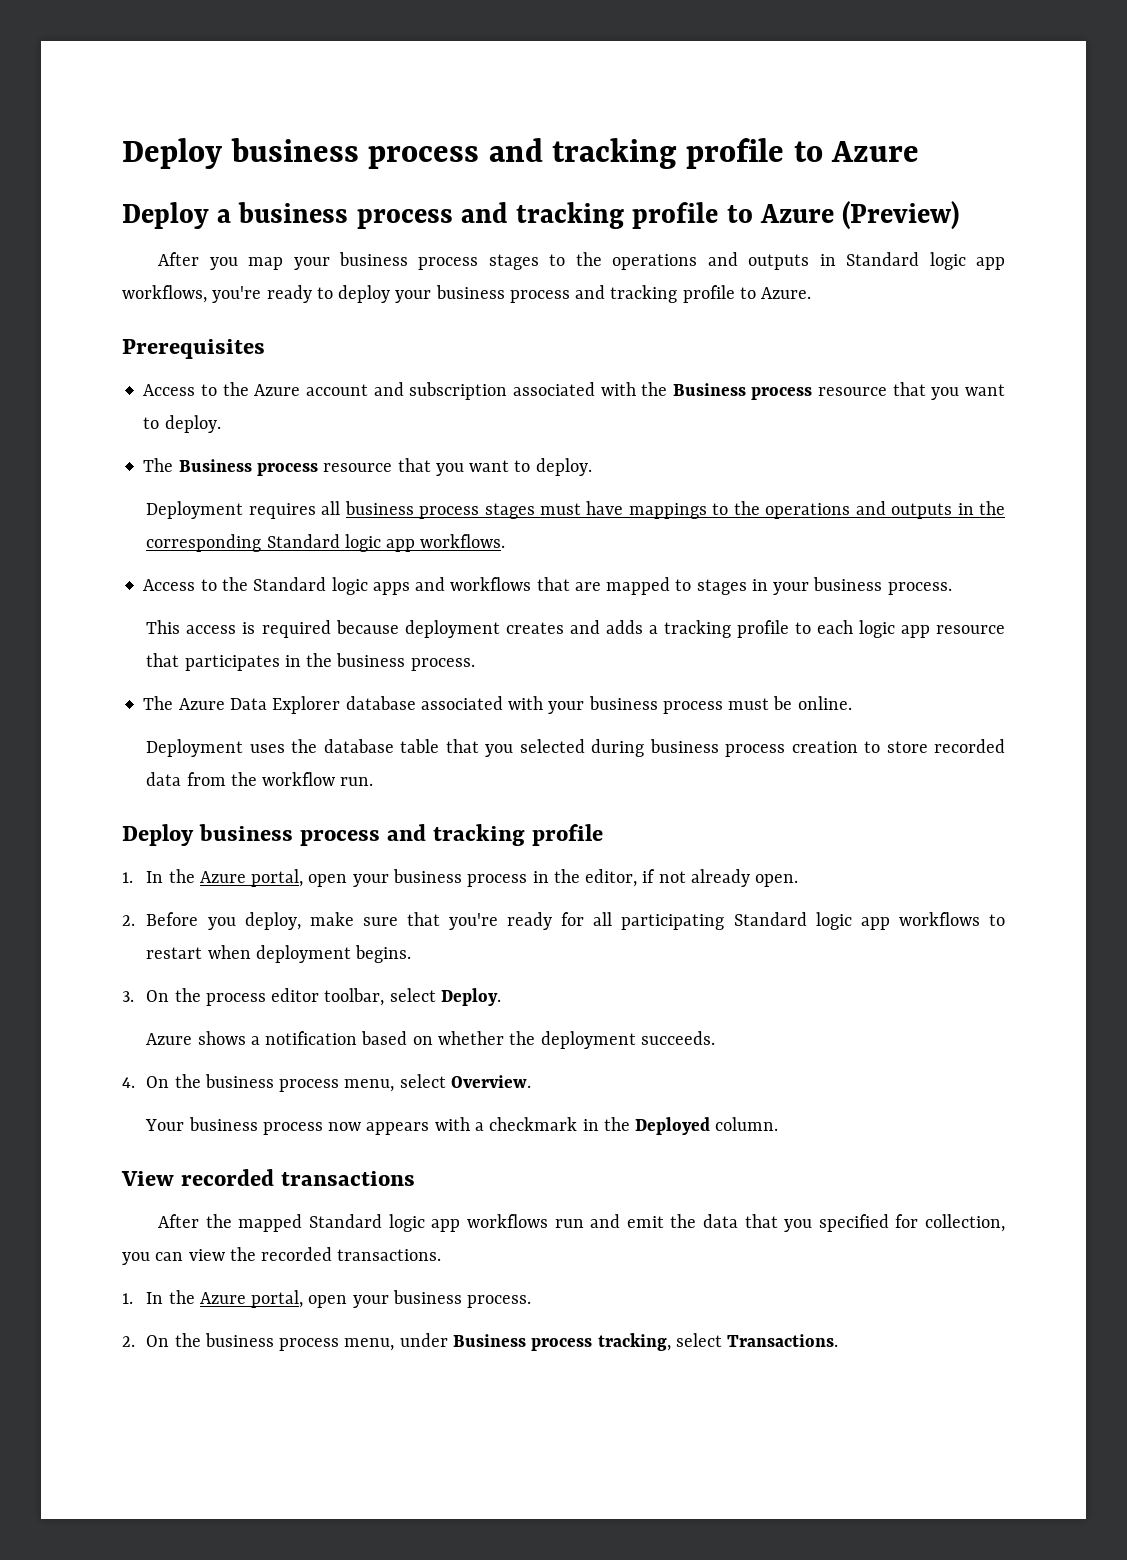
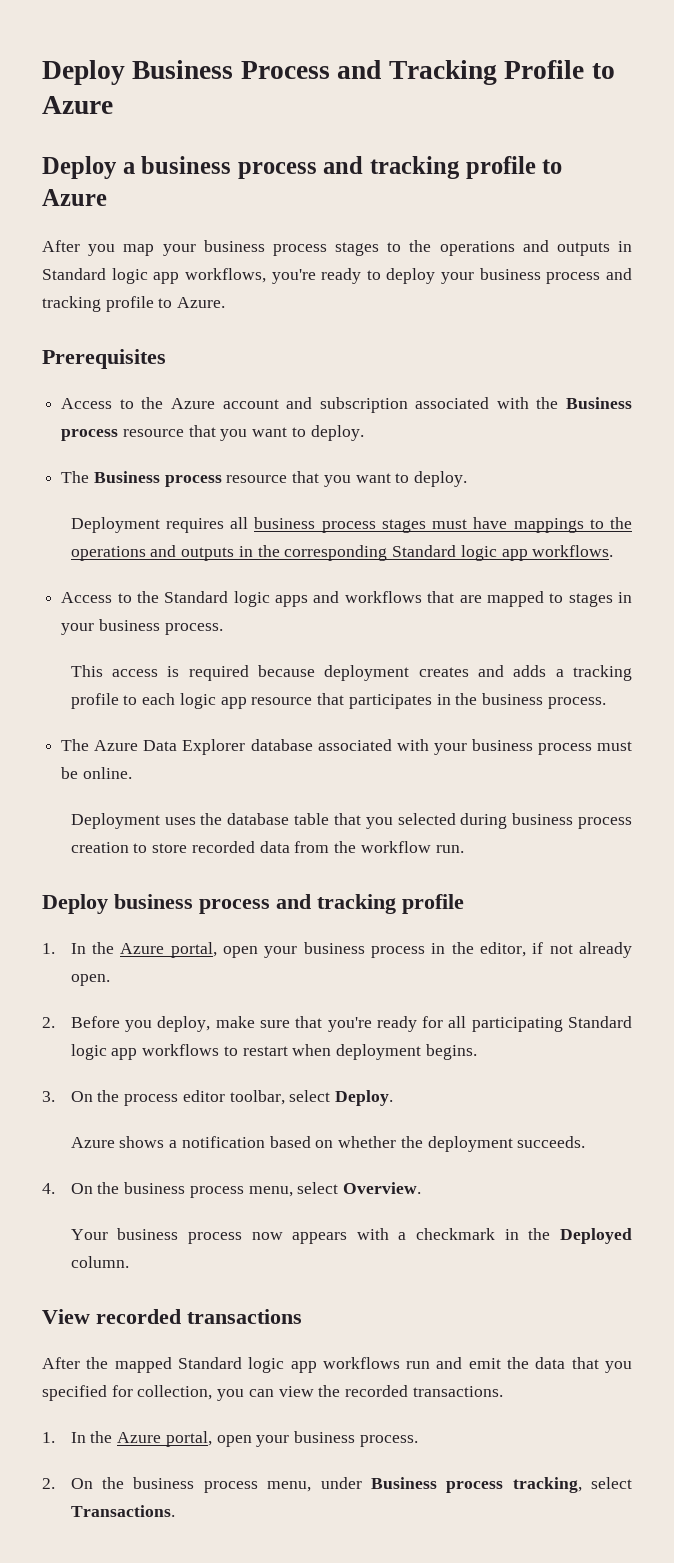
[122,138,784,169] Deploy business process and tracking profile -> [42,60,585,85] Deploy Business Process and Tracking Profile
[842,201,960,230] (Preview) -> (107, 197) none

